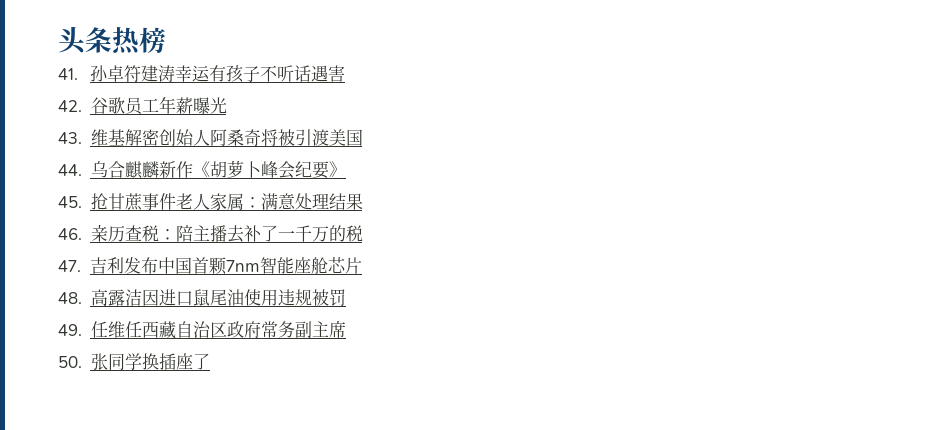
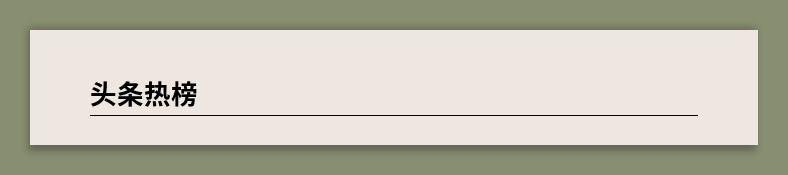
[58,65,345,83] [58,96,227,115] [58,129,363,146] [58,160,346,179] [58,193,363,211] [58,224,363,243] [58,257,362,275] [58,289,346,306] [58,320,346,339] [58,353,210,370] // 41.孙卓符建涛幸运有孩子不听话遇害 // 42.谷歌员工年薪曝光 // 43.维基解密创始人阿桑奇将被引渡美国 // 44.乌合麒麟新作《胡萝卜峰会纪要》 // 45.抢甘蔗事件老人家属：满意处理结果 // 46.亲历查税：陪主播去补了一千万的税 // 47.吉利发布中国首颗7nm智能座舱芯片 // 48.高露洁因进口鼠尾油使用违规被罚 // 49.任维任西藏自治区政府常务副主席 // 50.张同学换插座了 -> (198, 94) none

